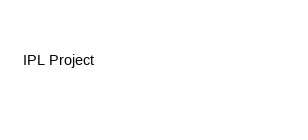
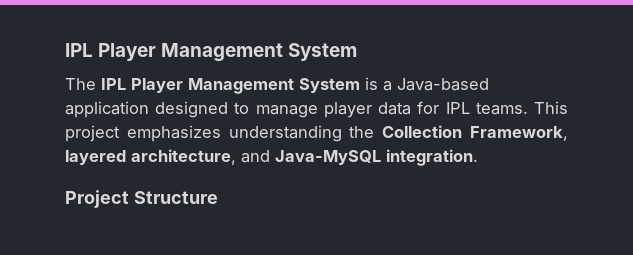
[23,54,94,68] IPL Project -> [65,43,358,62] [65,77,489,94] [65,101,568,118] [65,125,568,142] [65,149,478,166] [65,190,218,208] IPL Player Management System // The IPL Player Management System is a Java-based application designed to manage player data for IPL teams. This project emphasizes understanding the Collection Framework, layered architecture, and Java-MySQL integration. // Project Structure

